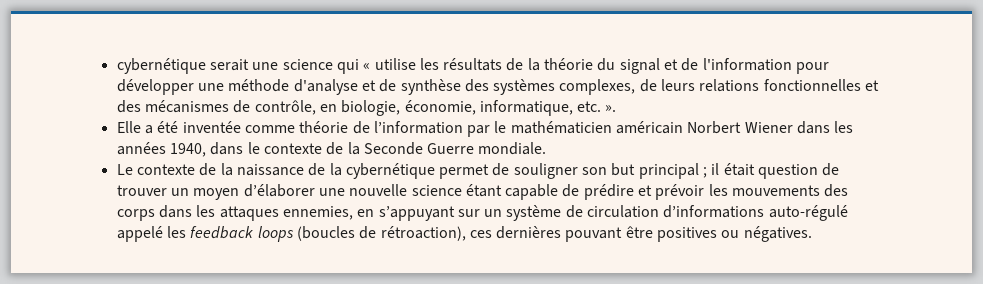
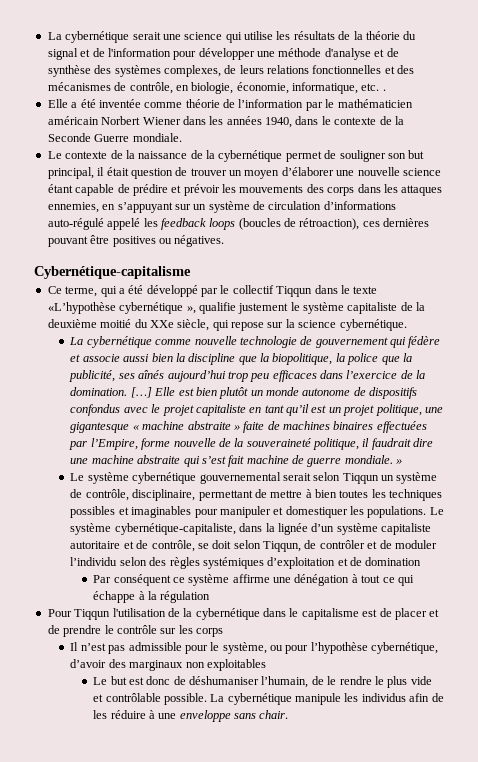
(116, 66) none -> [47,32,62,40] La
[363,63,371,70] « -> (242, 37) none
[605,105,617,112] ». -> [382,89,386,91] .
[638,163,708,179] principal ; -> [47,167,94,179] principal,
(812, 234) none -> [34,266,191,279] [47,285,378,297] [47,302,426,314] [47,319,407,331] [69,336,441,348] [70,353,412,365] [69,370,426,382] [70,387,418,399] [70,404,443,416] [70,421,427,433] [69,438,434,450] [70,455,403,467] [70,472,438,484] [70,489,443,501] [70,506,444,518] [70,523,432,535] [70,540,437,552] [70,557,422,569] [93,574,414,586] [93,591,211,603] [47,608,440,620] [47,625,223,637] [70,642,439,654] [70,659,266,671] [93,676,432,688] [93,693,444,705] [93,710,289,722] // Cybernétique-capitalisme // Ce terme, qui a été développé par le collectif Tiqqun dans le texte «L’hypothèse cybernétique », qualifie justement le système capitaliste de la deuxième moitié du XXe siècle, qui repose sur la science cybernétique. // La cybernétique comme nouvelle technologie de gouvernement qui fédère et associe aussi bien la discipline que la biopolitique, la police que la publicité, ses aînés aujourd’hui trop peu efficaces dans l’exercice de la domination. […] Elle est bien plutôt un monde autonome de dispositifs confondus avec le projet capitaliste en tant qu’il est un projet politique, une gigantesque « machine abstraite » faite de machines binaires effectuées par l’Empire, forme nouvelle de la souveraineté politique, il faudrait dire une machine abstraite qui s’est fait machine de guerre mondiale. » // Le système cybernétique gouvernemental serait selon Tiqqun un système de contrôle, disciplinaire, permettant de mettre à bien toutes les techniques possibles et imaginables pour manipuler et domestiquer les populations. Le système cybernétique-capitaliste, dans la lignée d’un système capitaliste autoritaire et de contrôle, se doit selon Tiqqun, de contrôler et de moduler l’individu selon des règles systémiques d’exploitation et de domination // Par conséquent ce système affirme une dénégation à tout ce qui échappe à la régulation // Pour Tiqqun l'utilisation de la cybernétique dans le capitalisme est de placer et de prendre le contrôle sur les corps // Il n’est pas admissible pour le système, ou pour l’hypothèse cybernétique, d’avoir des marginaux non exploitables // Le but est donc de déshumaniser l’humain, de le rendre le plus vide et contrôlable possible. La cybernétique manipule les individus afin de les réduire à une enveloppe sans chair.

